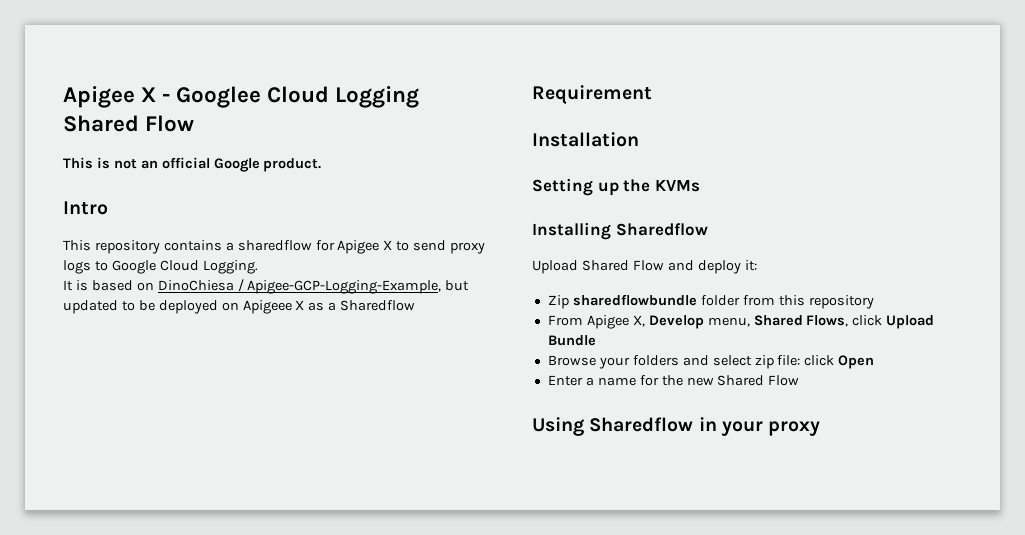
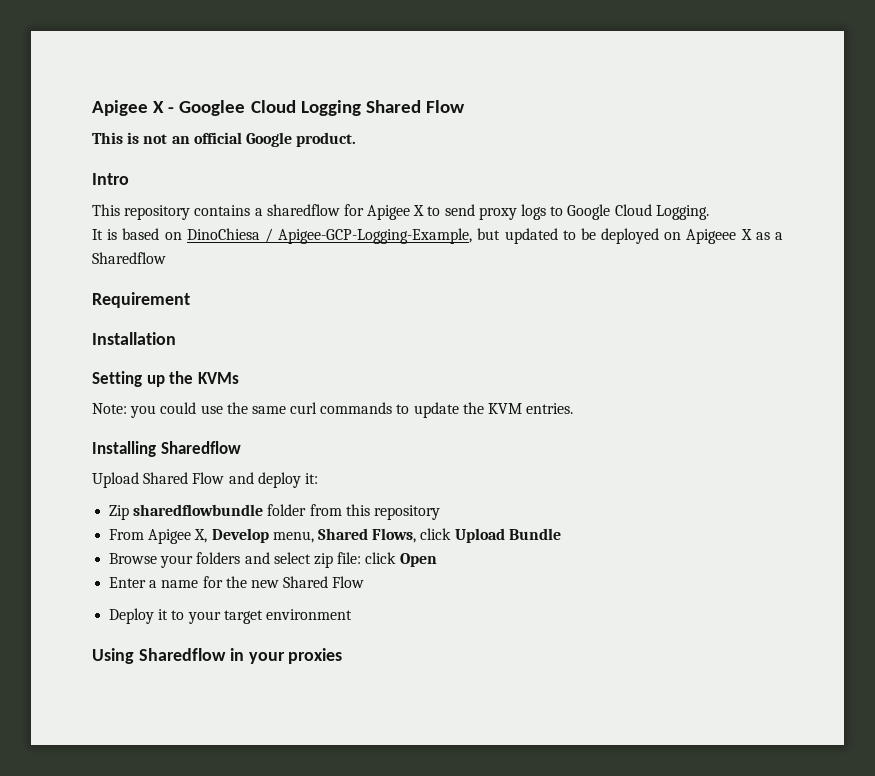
(700, 185) none -> [92,402,574,418] // Note: you could use the same curl commands to update the KVM entries.
(800, 380) none -> [109,608,352,624] // Deploy it to your target environment
[768,421,821,436] proxy -> [288,648,343,664] proxies

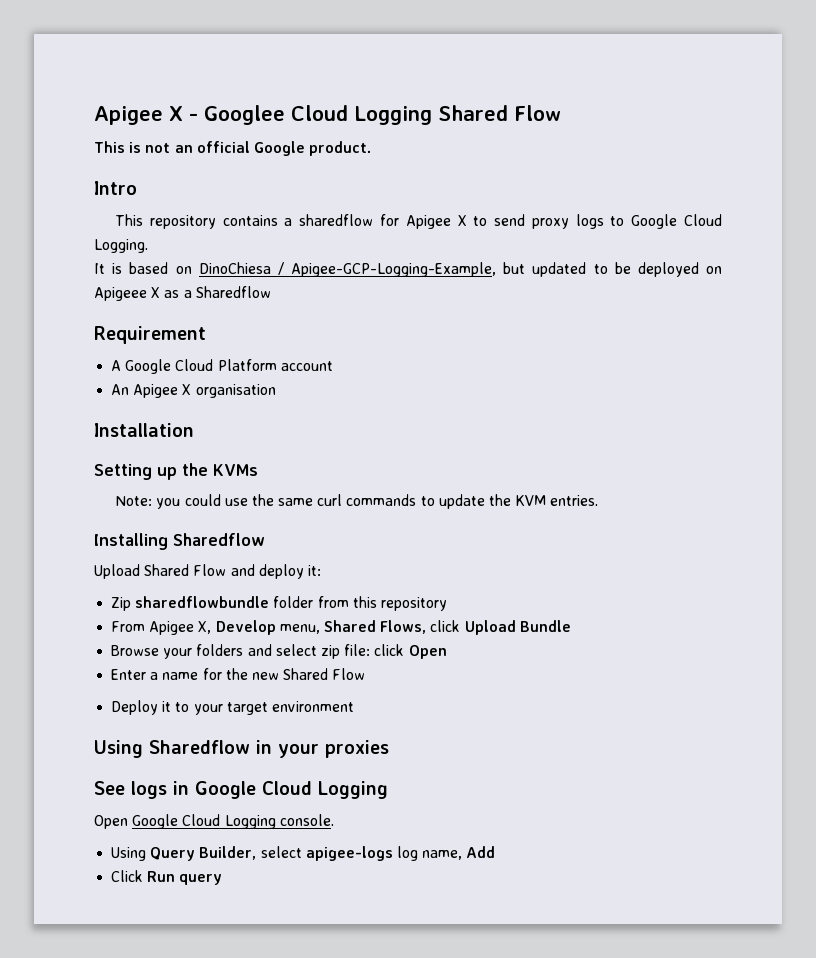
(190, 300) none -> [111,359,333,374] [111,384,276,398] // A Google Cloud Platform account // An Apigee X organisation
(343, 656) none -> [94,781,388,799] [94,814,334,829] [111,846,496,861] [111,870,223,885] // See logs in Google Cloud Logging // Open Google Cloud Logging console. // Using Query Builder, select apigee-logs log name, Add // Click Run query

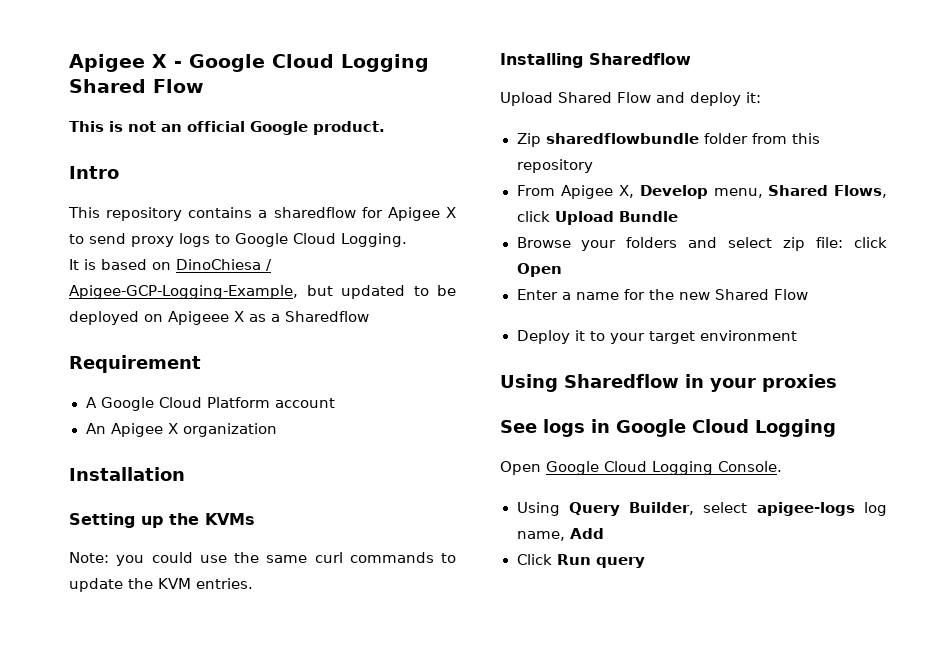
[204,105,285,125] Googlee -> [189,54,265,72] Google
[195,384,276,398] organisation -> [182,423,277,437] organization
[279,814,334,826] console. -> [718,461,782,472] Console.

